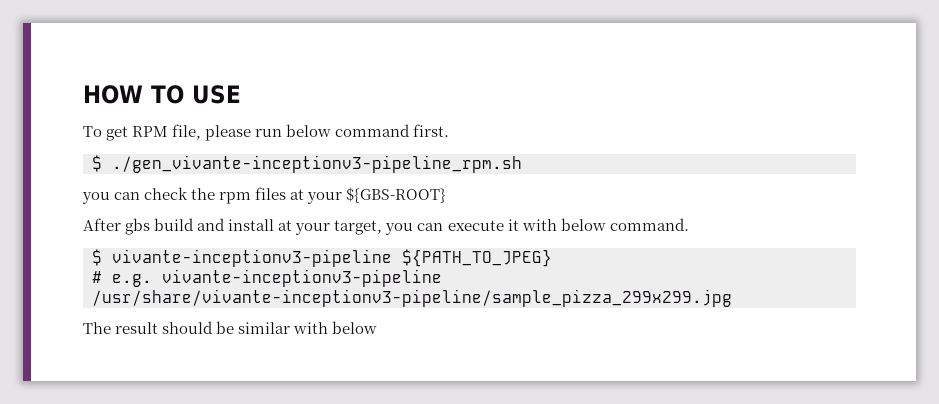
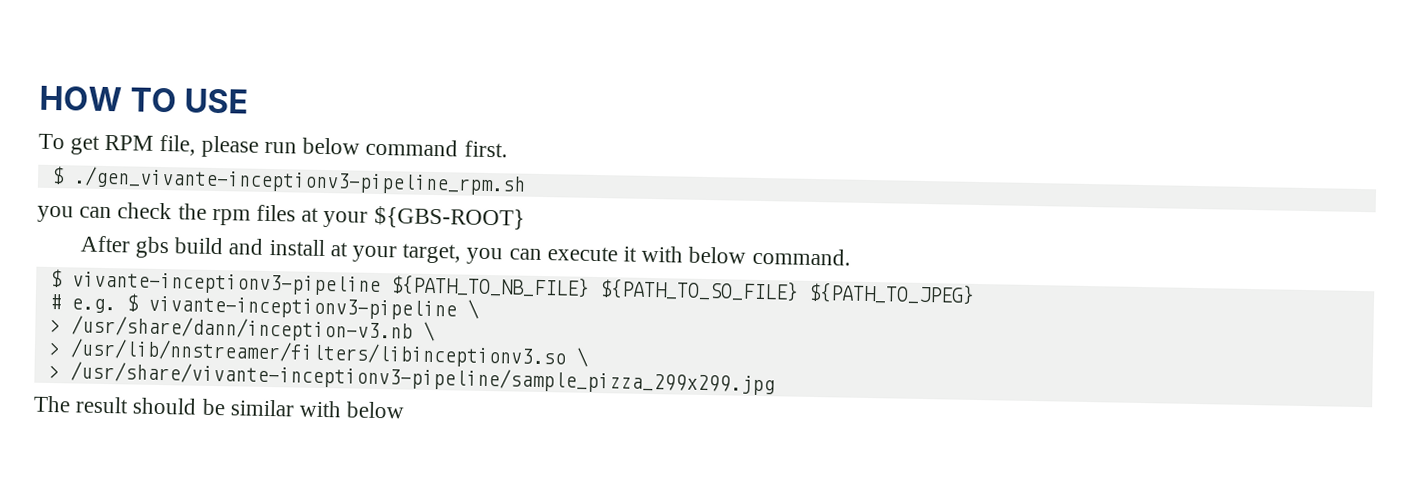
(392, 258) none -> [389,274,799,302] ${PATH_TO_NB_FILE} ${PATH_TO_SO_FILE}
[162,269,442,287] vivante-inceptionv3-pipeline -> [125,293,479,321] [48,315,435,343] [47,338,589,369] [47,364,60,379] $ vivante-inceptionv3-pipeline \ // > /usr/share/dann/inception-v3.nb \ // > /usr/lib/nnstreamer/filters/libinceptionv3.so \ // >

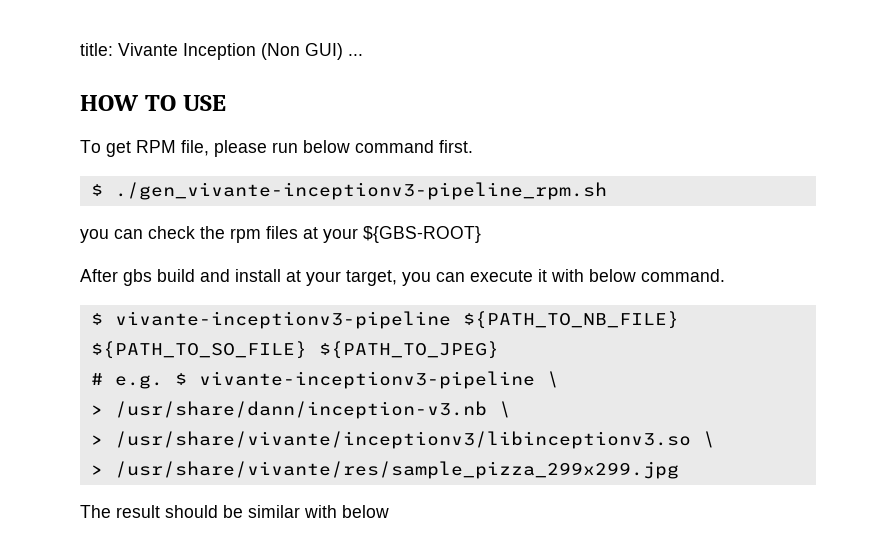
(39, 98) none -> [80,43,363,60] title: Vivante Inception (Non GUI) ... //
[69,338,589,369] [47,361,775,396] /usr/lib/nnstreamer/filters/libinceptionv3.so \ // > /usr/share/vivante-inceptionv3-pipeline/sample_pizza_299x299.jpg -> [114,431,715,449] [90,461,679,479] /usr/share/vivante/inceptionv3/libinceptionv3.so \ // > /usr/share/vivante/res/sample_pizza_299x299.jpg

